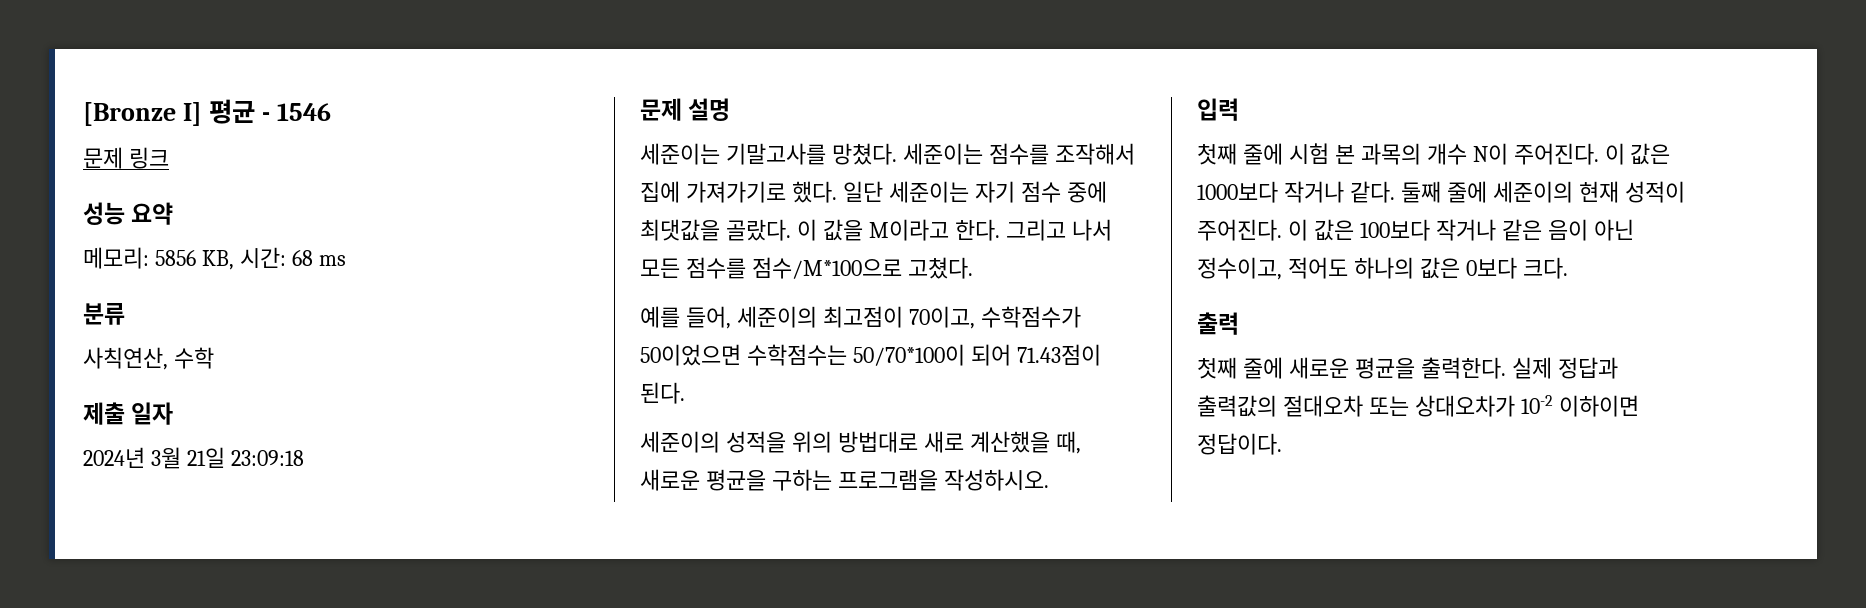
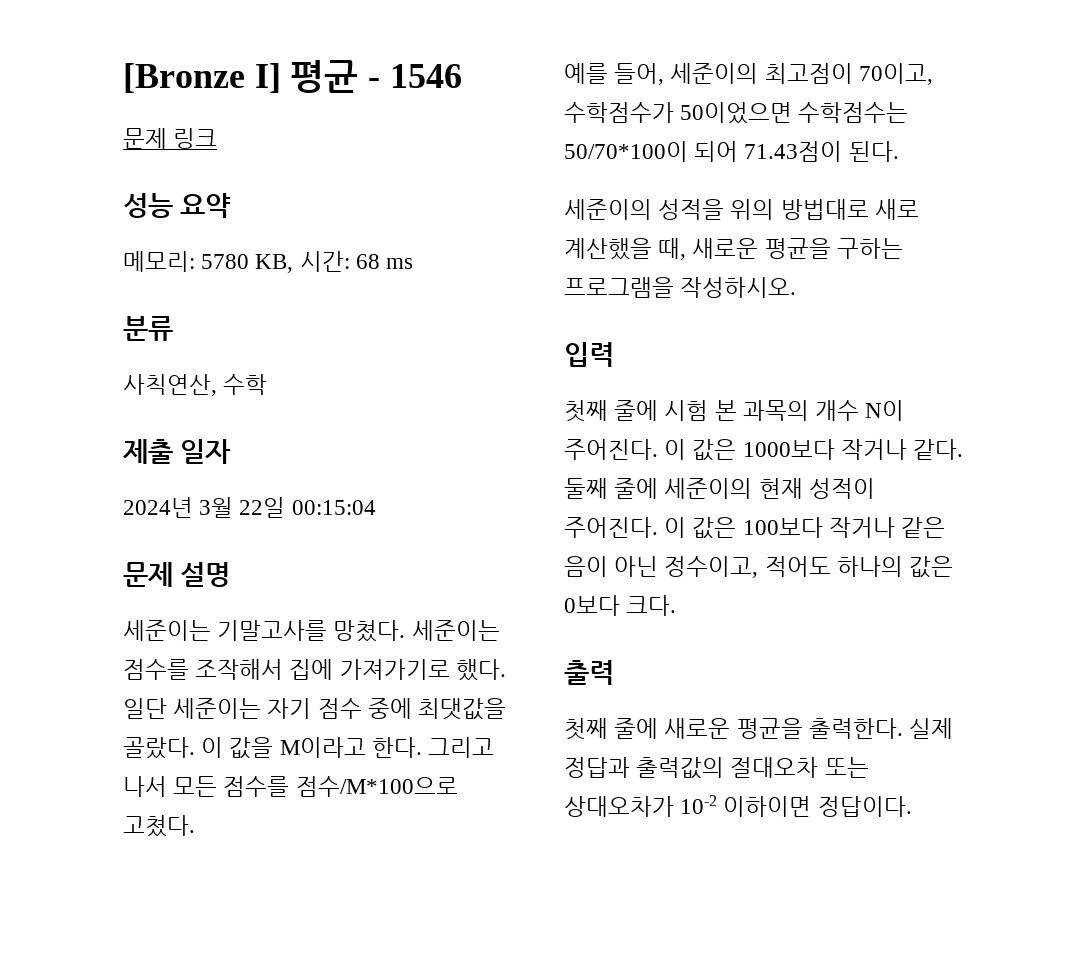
[154,250,196,266] 5856 -> [201,254,250,269] 5780
[186,447,304,468] 21일 23:09:18 -> [239,497,376,518] 22일 00:15:04

